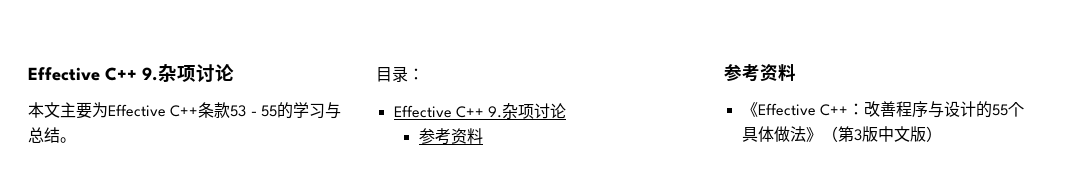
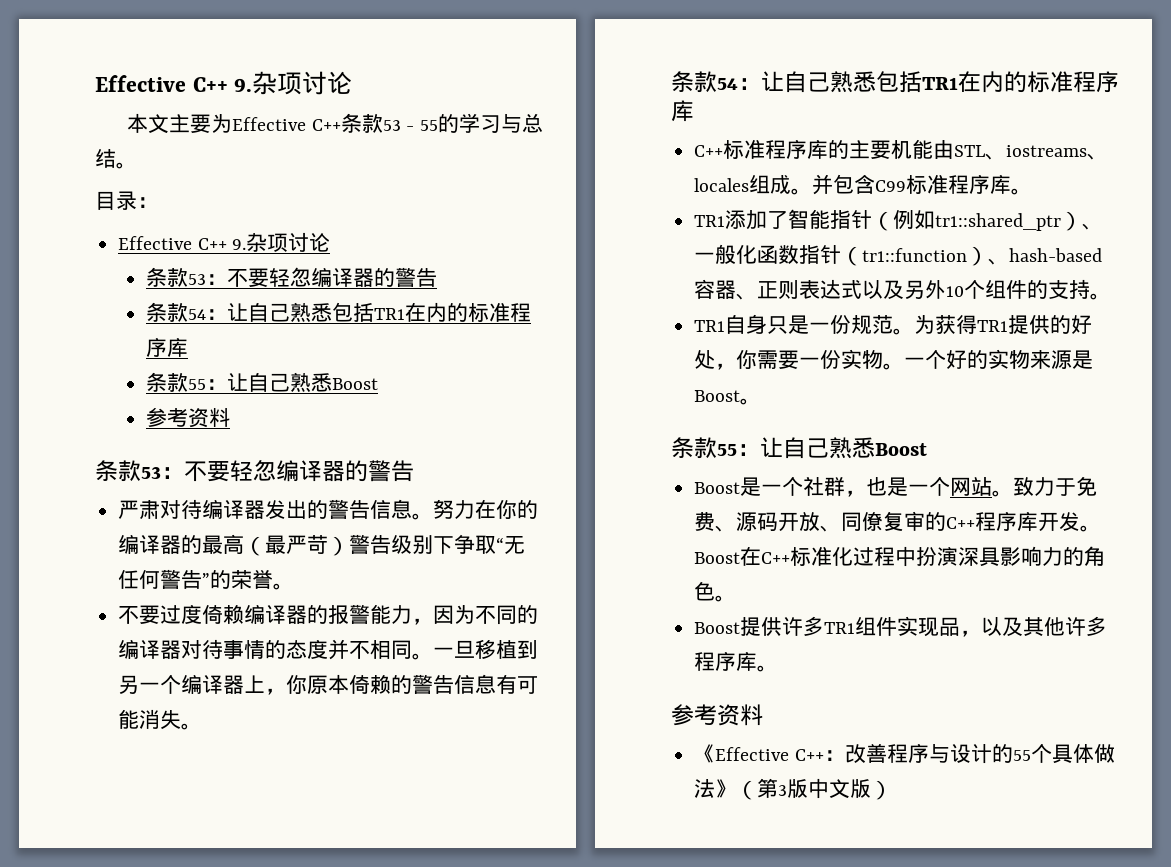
[418,128,483,145] 参考资料 -> [145,267,437,287] [145,302,531,322] [145,337,188,357] [145,372,378,392] [145,407,230,428] [95,460,414,482] [118,499,539,520] [118,534,526,556] [118,569,295,590] [118,604,539,625] [118,639,539,660] [118,674,539,695] [118,709,203,730] [671,71,1119,93] [671,100,694,122] [694,139,1109,160] [694,174,1033,195] [694,209,1104,231] [694,244,1103,266] [694,279,1112,300] [694,314,1093,335] [694,349,1094,370] [694,390,762,405] [671,437,927,459] [694,476,1098,497] [694,511,1102,532] [694,546,1106,567] [694,581,737,602] [694,616,1108,637] [694,651,779,672] 条款53：不要轻忽编译器的警告 // 条款54：让自己熟悉包括TR1在内的标准程序库 // 条款55：让自己熟悉Boost // 参考资料 // 条款53：不要轻忽编译器的警告 // 严肃对待编译器发出的警告信息。努力在你的编译器的最高（最严苛）警告级别下争取“无任何警告”的荣誉。 // 不要过度倚赖编译器的报警能力，因为不同的编译器对待事情的态度并不相同。一旦移植到另一个编译器上，你原本倚赖的警告信息有可能消失。 // 条款54：让自己熟悉包括TR1在内的标准程序库 // C++标准程序库的主要机能由STL、iostreams、locales组成。并包含C99标准程序库。 // TR1添加了智能指针（例如tr1::shared_ptr）、一般化函数指针（tr1::function）、hash-based容器、正则表达式以及另外10个组件的支持。 // TR1自身只是一份规范。为获得TR1提供的好处，你需要一份实物。一个好的实物来源是Boost。 // 条款55：让自己熟悉Boost // Boost是一个社群，也是一个网站。致力于免费、源码开放、同僚复审的C++程序库开发。Boost在C++标准化过程中扮演深具影响力的角色。 // Boost提供许多TR1组件实现品，以及其他许多程序库。

